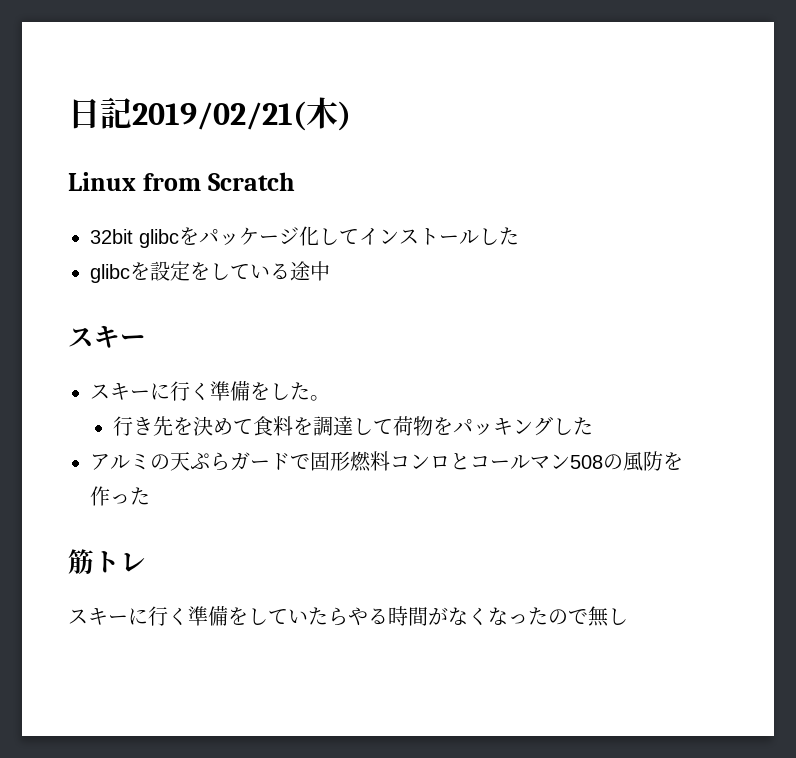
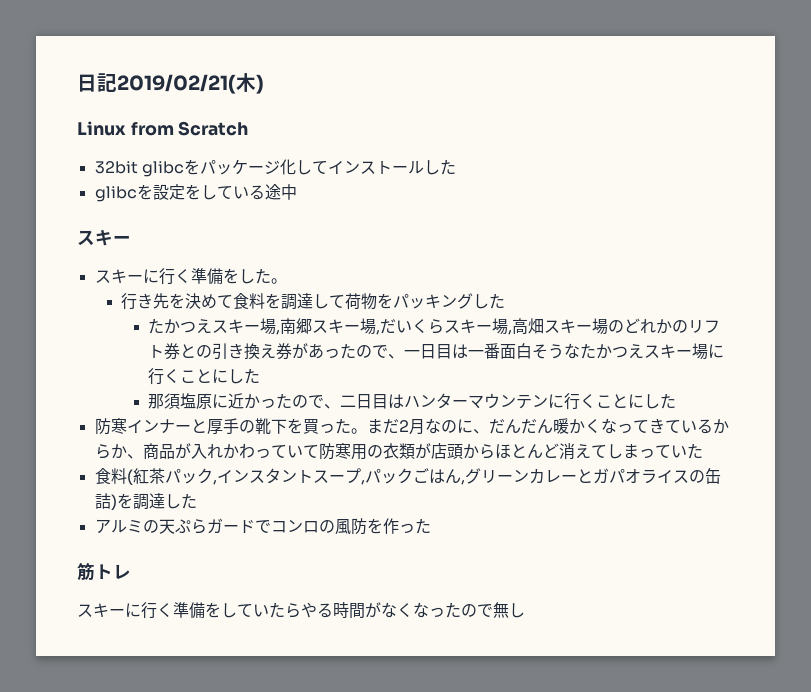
(594, 426) none -> [147,318,720,335] [147,343,724,360] [147,368,260,385] [147,393,676,410] [94,418,729,435] [94,443,703,460] [94,468,721,485] [94,493,197,510] // たかつえスキー場,南郷スキー場,だいくらスキー場,高畑スキー場のどれかのリフト券との引き換え券があったので、一日目は一番面白そうなたかつえスキー場に行くことにした // 那須塩原に近かったので、二日目はハンターマウンテンに行くことにした // 防寒インナーと厚手の靴下を買った。まだ2月なのに、だんだん暖かくなってきているからか、商品が入れかわっていて防寒用の衣類が店頭からほとんど消えてしまっていた // 食料(紅茶パック,インスタントスープ,パックごはん,グリーンカレーとガパオライスの缶詰)を調達した
[310,451,603,472] 固形燃料コンロとコールマン508 -> [270,520,319,533] コンロ

